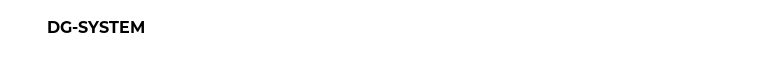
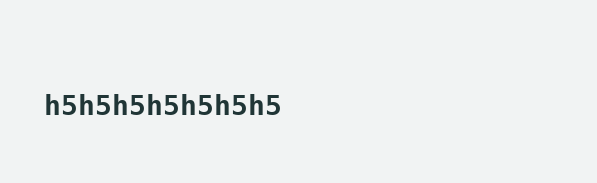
[47,21,145,33] DG-SYSTEM -> [44,94,282,115] h5h5h5h5h5h5h5

